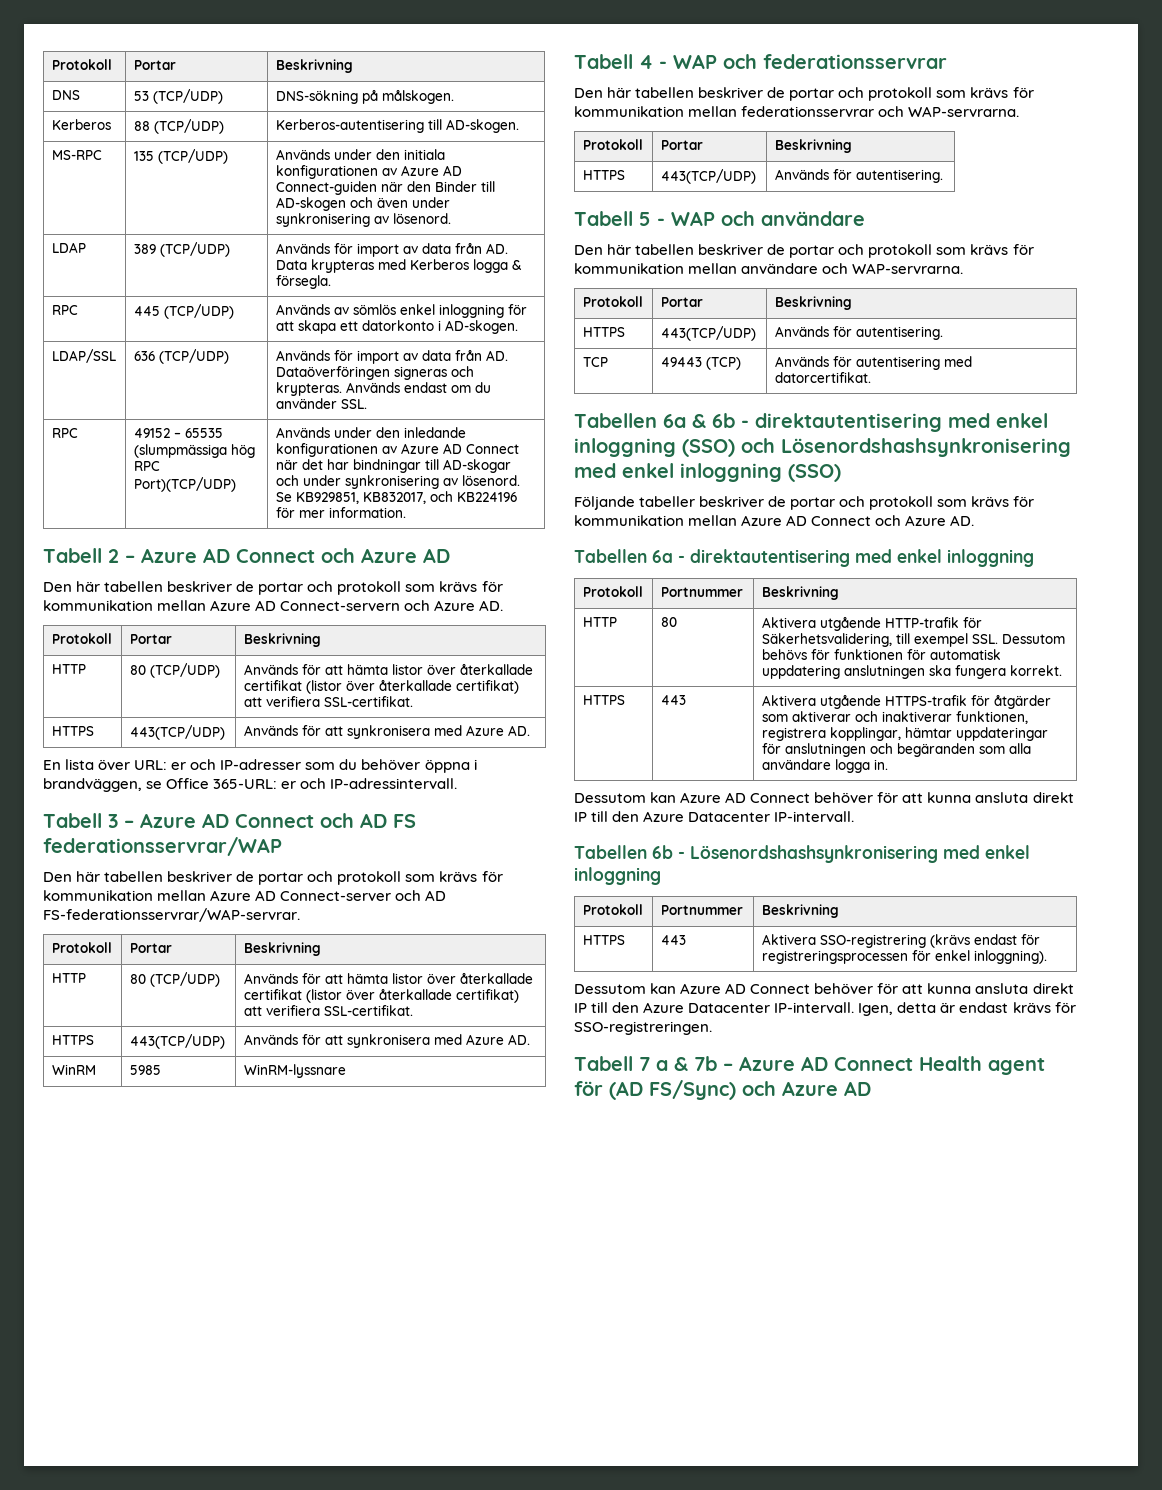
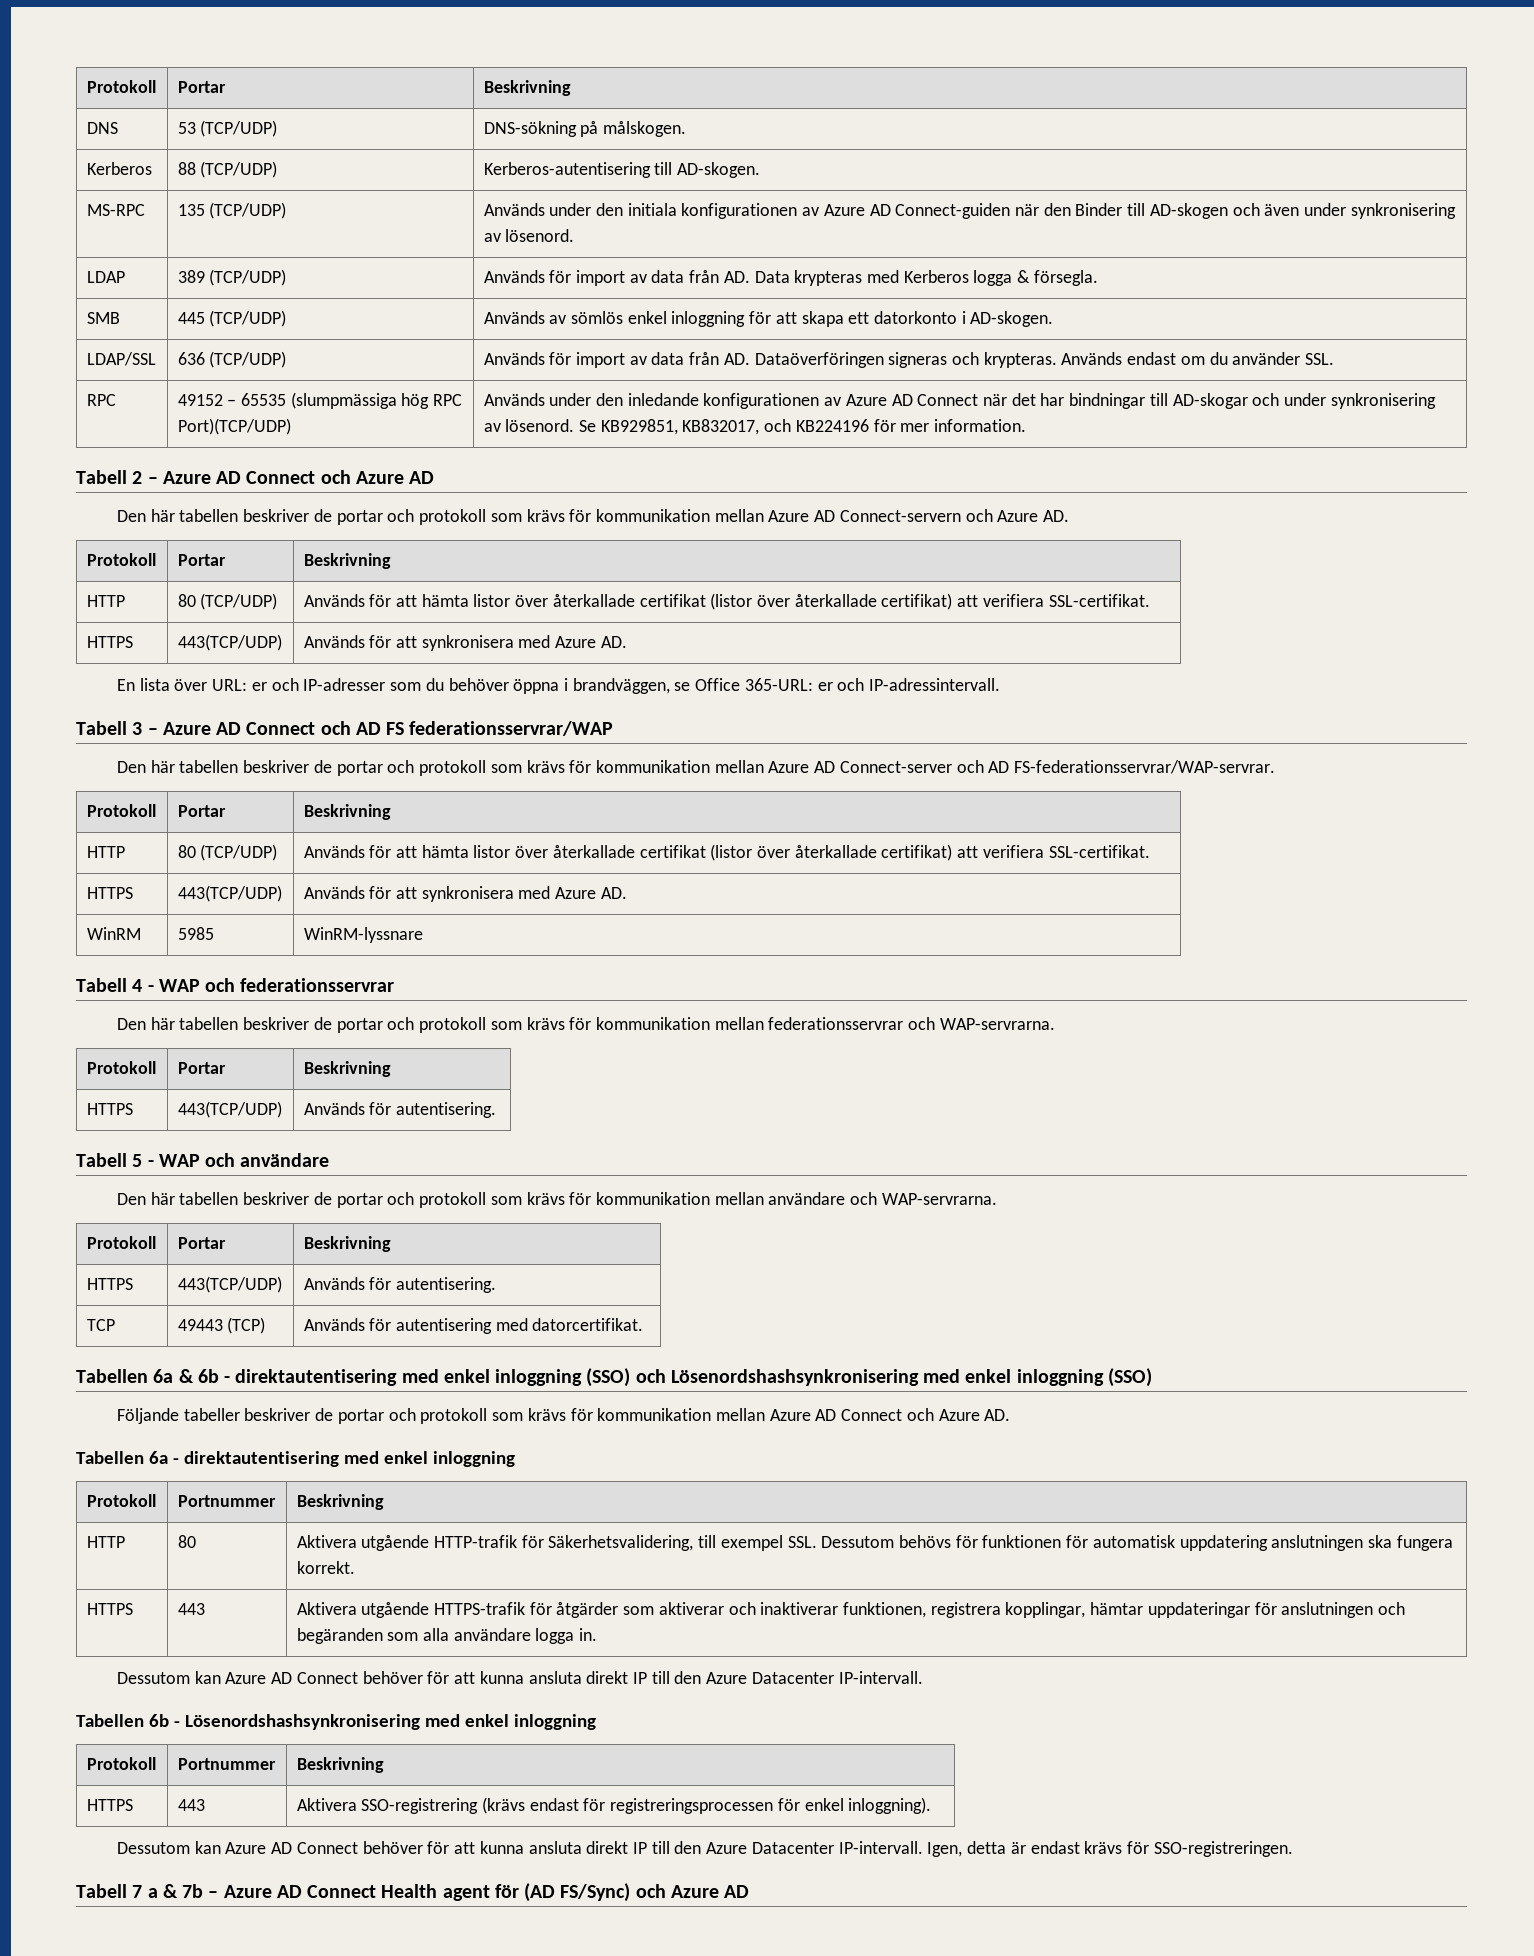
[51,305,78,315] RPC -> [86,312,120,324] SMB

